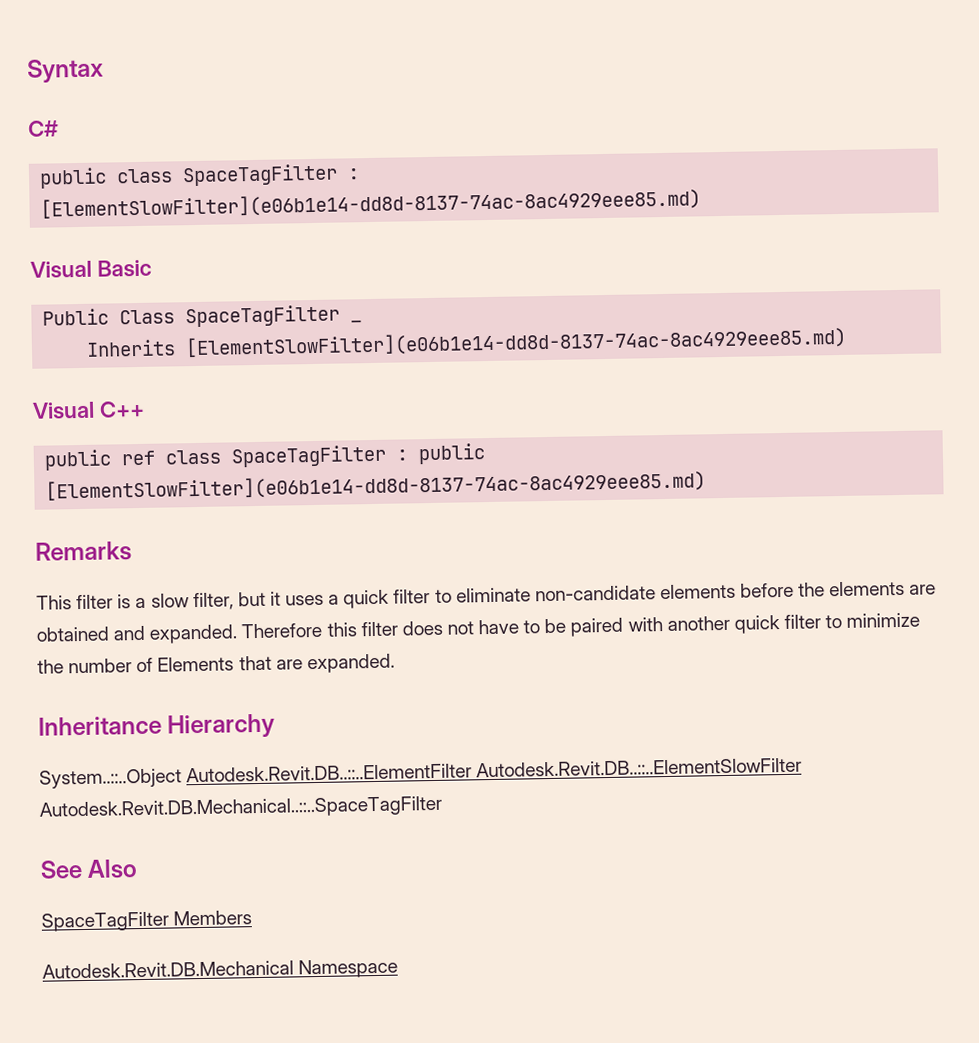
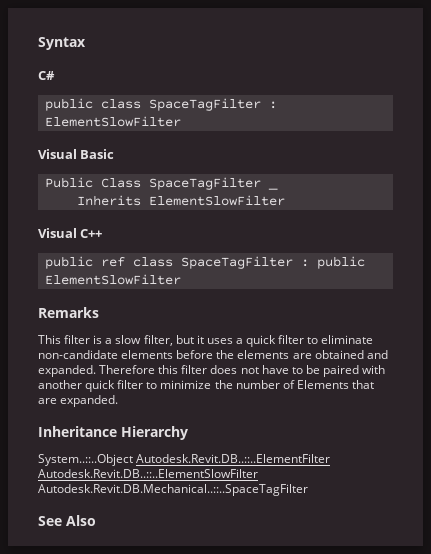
[40,188,702,220] [ElementSlowFilter](e06b1e14-dd8d-8137-74ac-8ac4929eee85.md) -> [44,116,181,127] ElementSlowFilter
[185,326,848,359] [ElementSlowFilter](e06b1e14-dd8d-8137-74ac-8ac4929eee85.md) -> [148,195,285,206] ElementSlowFilter
[45,470,707,502] [ElementSlowFilter](e06b1e14-dd8d-8137-74ac-8ac4929eee85.md) -> [44,274,181,285] ElementSlowFilter
[41,910,253,932] [42,958,399,979] // SpaceTagFilter Members // Autodesk.Revit.DB.Mechanical Namespace -> (96, 520) none

